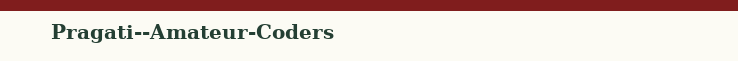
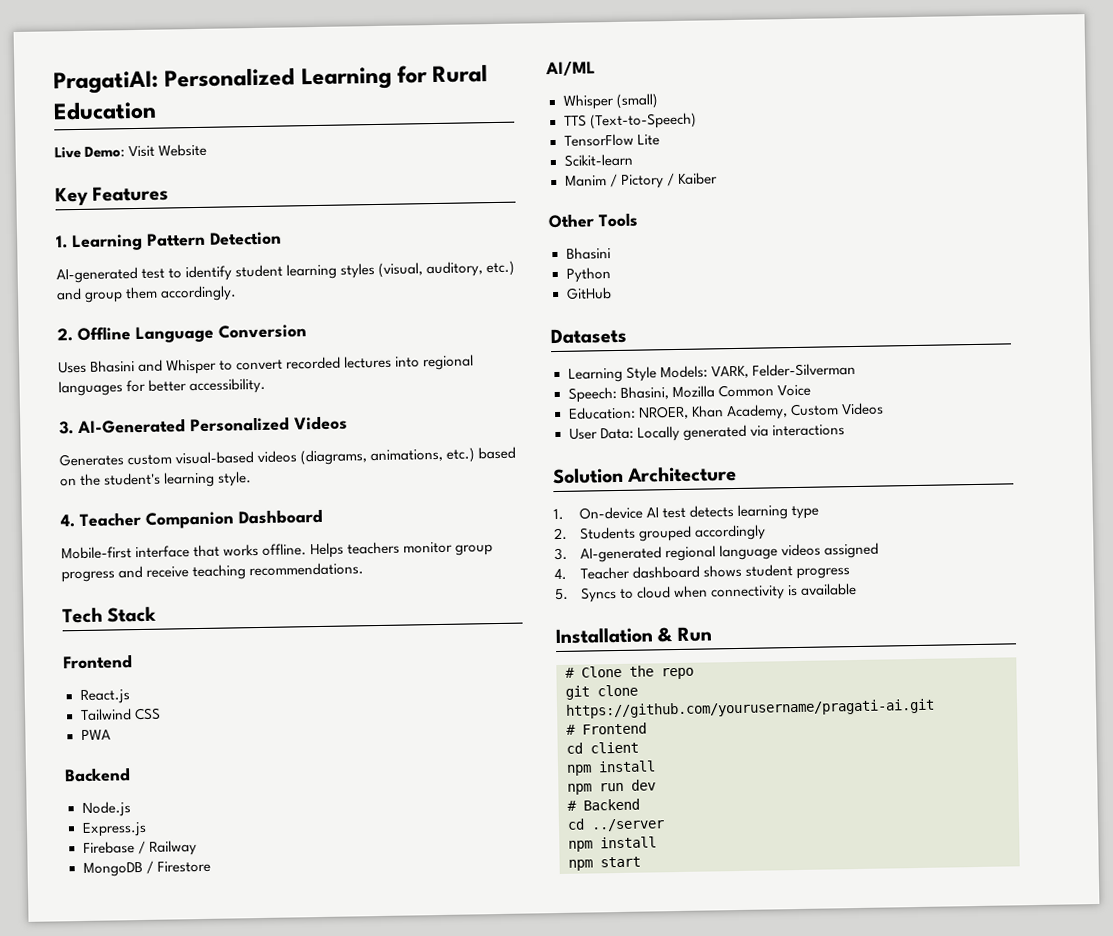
[51,24,334,43] Pragati--Amateur-Coders -> [53,64,489,95] [53,100,157,121] [54,143,208,159] [55,185,170,207] [56,231,282,252] [56,260,516,284] [56,285,238,303] [57,324,307,344] [58,354,475,375] [58,377,267,397] [59,415,348,435] [59,446,517,467] [60,471,253,488] [60,508,323,529] [61,541,494,560] [61,562,365,583] [62,606,158,624] [63,654,133,670] [79,689,130,705] [79,707,161,722] [80,729,111,741] [64,767,131,783] [81,801,131,818] [81,821,147,837] [82,840,197,856] [82,860,211,877] [545,60,596,77] [562,93,658,110] [563,112,697,130] [563,133,660,147] [563,153,633,167] [564,172,718,189] [548,212,638,229] [565,247,611,260] [565,267,611,283] [565,287,612,300] [550,327,627,345] [567,362,856,383] [567,384,811,403] [567,402,884,421] [568,424,845,442] [553,465,738,485] [553,504,819,521] [554,524,766,542] [554,542,879,563] [554,564,850,581] [555,582,857,603] [555,626,712,645] [565,665,694,680] [565,684,638,700] [565,698,935,719] [566,722,647,735] [566,741,639,754] [566,760,656,776] [567,779,656,795] [567,798,640,811] [567,818,665,832] [568,836,657,852] [568,856,641,871] PragatiAI: Personalized Learning for Rural Education // Live Demo: Visit Website // Key Features // 1. Learning Pattern Detection // AI-generated test to identify student learning styles (visual, auditory, etc.) and group them accordingly. // 2. Offline Language Conversion // Uses Bhasini and Whisper to convert recorded lectures into regional languages for better accessibility. // 3. AI-Generated Personalized Videos // Generates custom visual-based videos (diagrams, animations, etc.) based on the student's learning style. // 4. Teacher Companion Dashboard // Mobile-first interface that works offline. Helps teachers monitor group progress and receive teaching recommendations. // Tech Stack // Frontend // React.js // Tailwind CSS // PWA // Backend // Node.js // Express.js // Firebase / Railway // MongoDB / Firestore // AI/ML // Whisper (small) // TTS (Text-to-Speech) // TensorFlow Lite // Scikit-learn // Manim / Pictory / Kaiber // Other Tools // Bhasini // Python // GitHub // Datasets // Learning Style Models: VARK, Felder-Silverman // Speech: Bhasini, Mozilla Common Voice // Education: NROER, Khan Academy, Custom Videos // User Data: Locally generated via interactions // Solution Architecture // 1. On-device AI test detects learning type // 2. Students grouped accordingly // 3. AI-generated regional language videos assigned // 4. Teacher dashboard shows student progress // 5. Syncs to cloud when connectivity is available // Installation & Run // # Clone the repo // git clone https://github.com/yourusername/pragati-ai.git // # Frontend // cd client // npm install // npm run dev // # Backend // cd ../server // npm install // npm start

